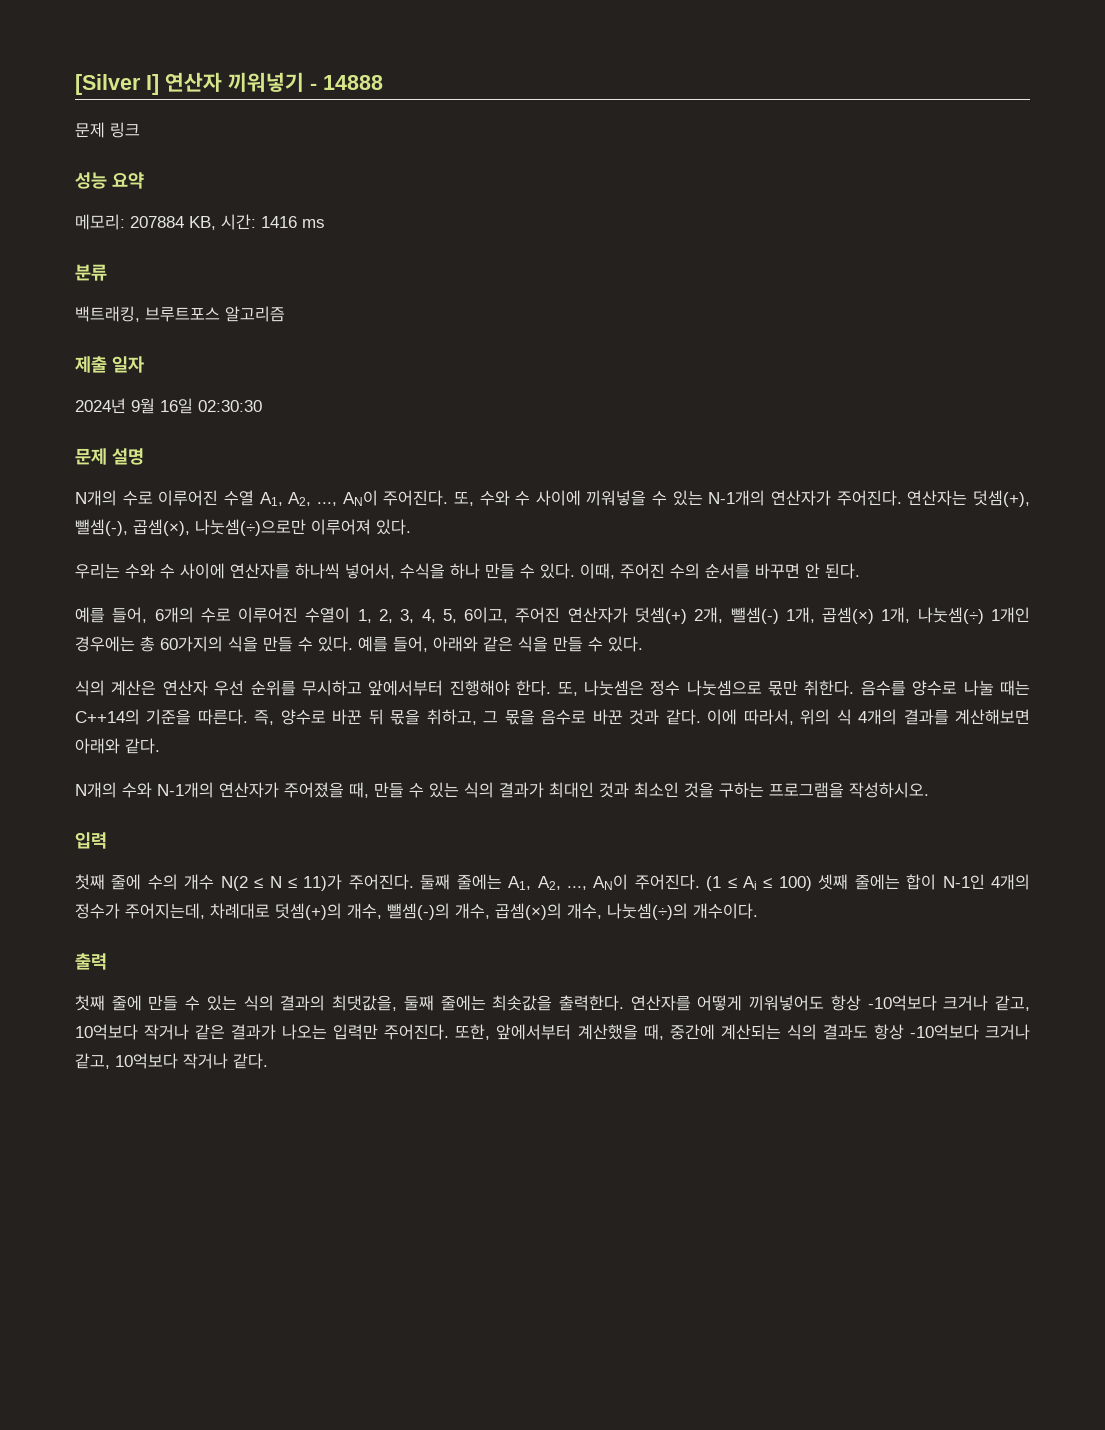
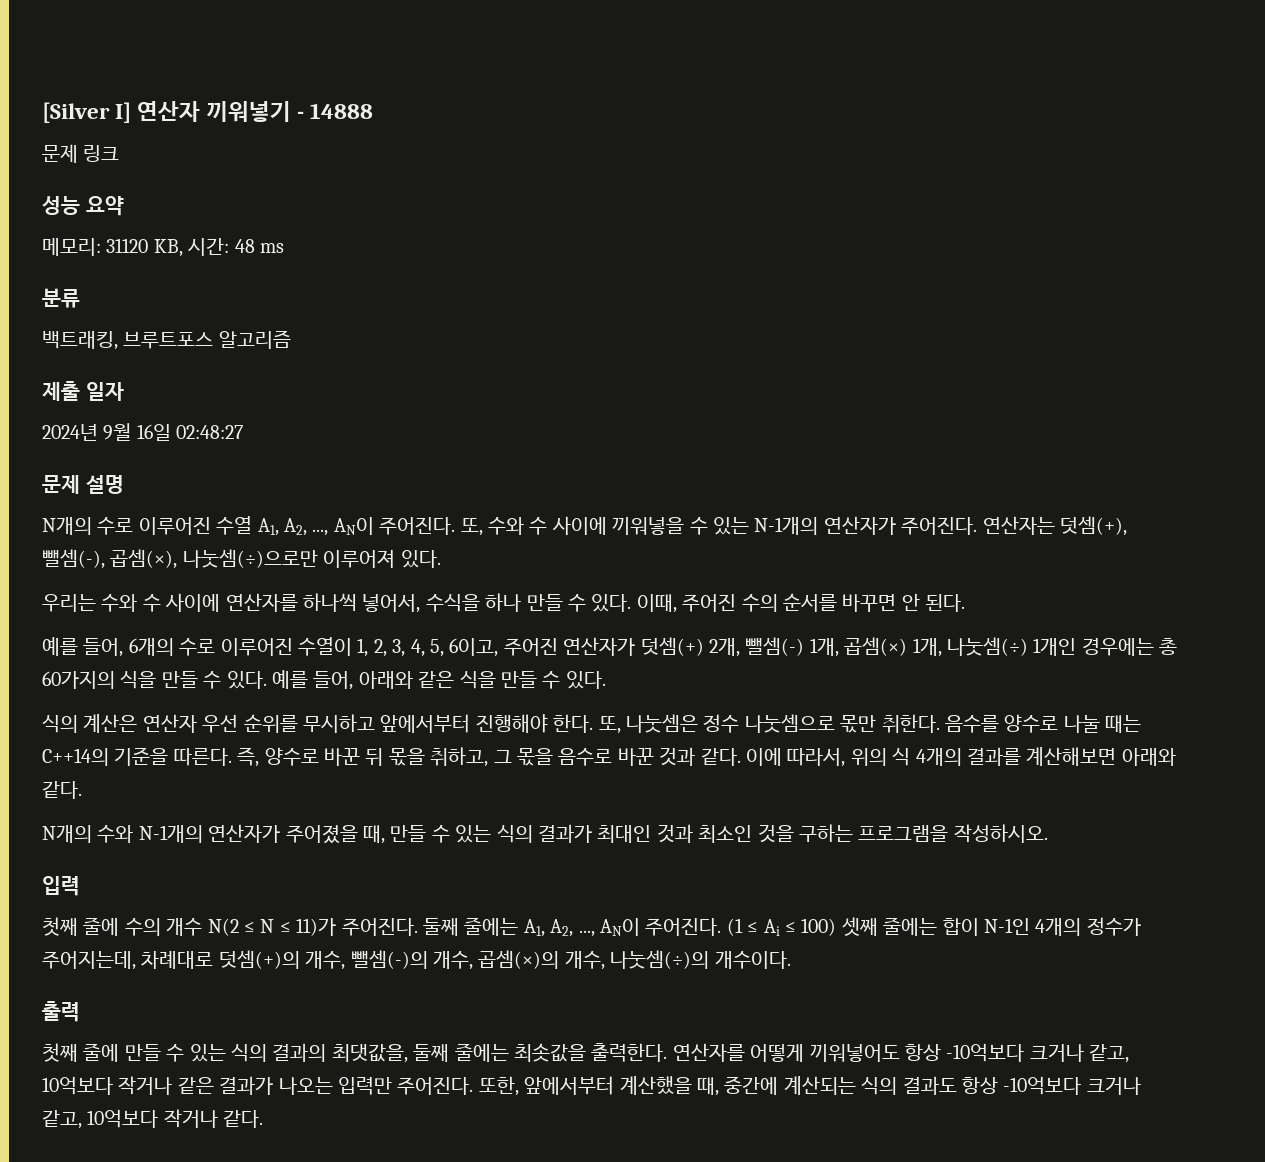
[130,216,184,228] 207884 -> [106,238,149,253] 31120
[261,216,297,228] 1416 -> [234,239,255,253] 48
[198,400,262,412] 02:30:30 -> [176,425,244,439] 02:48:27

